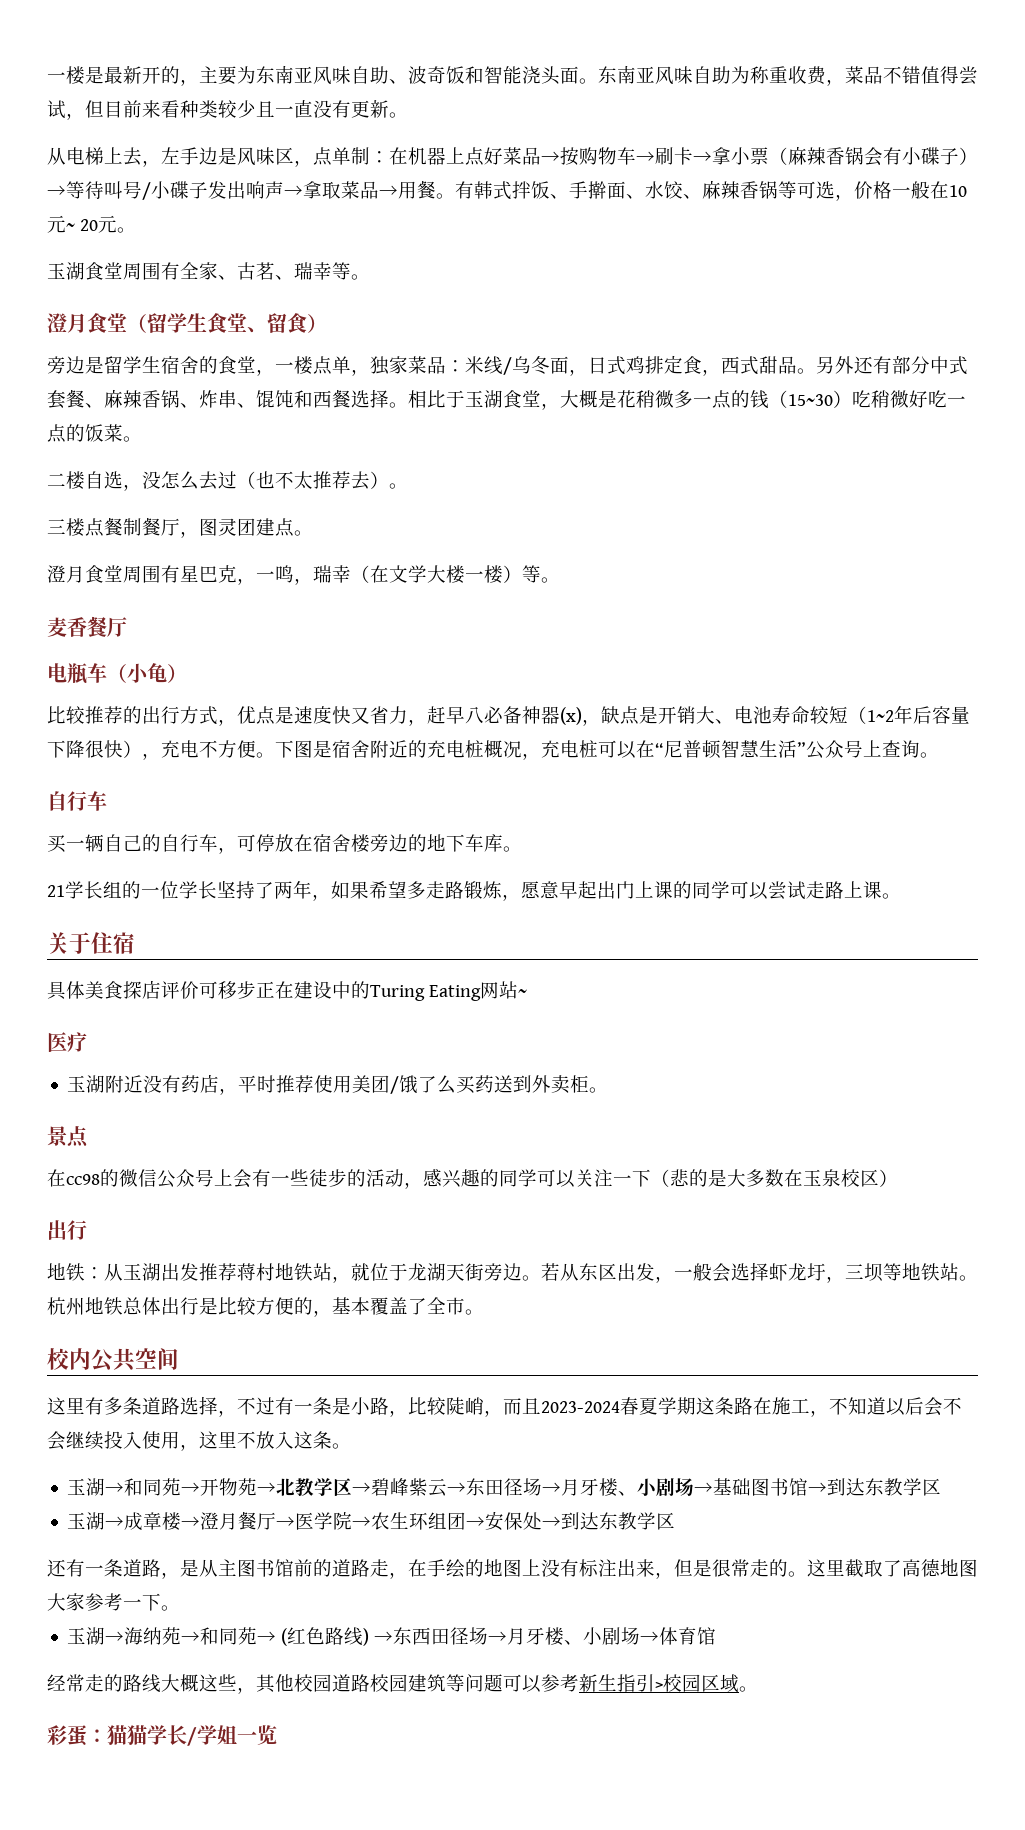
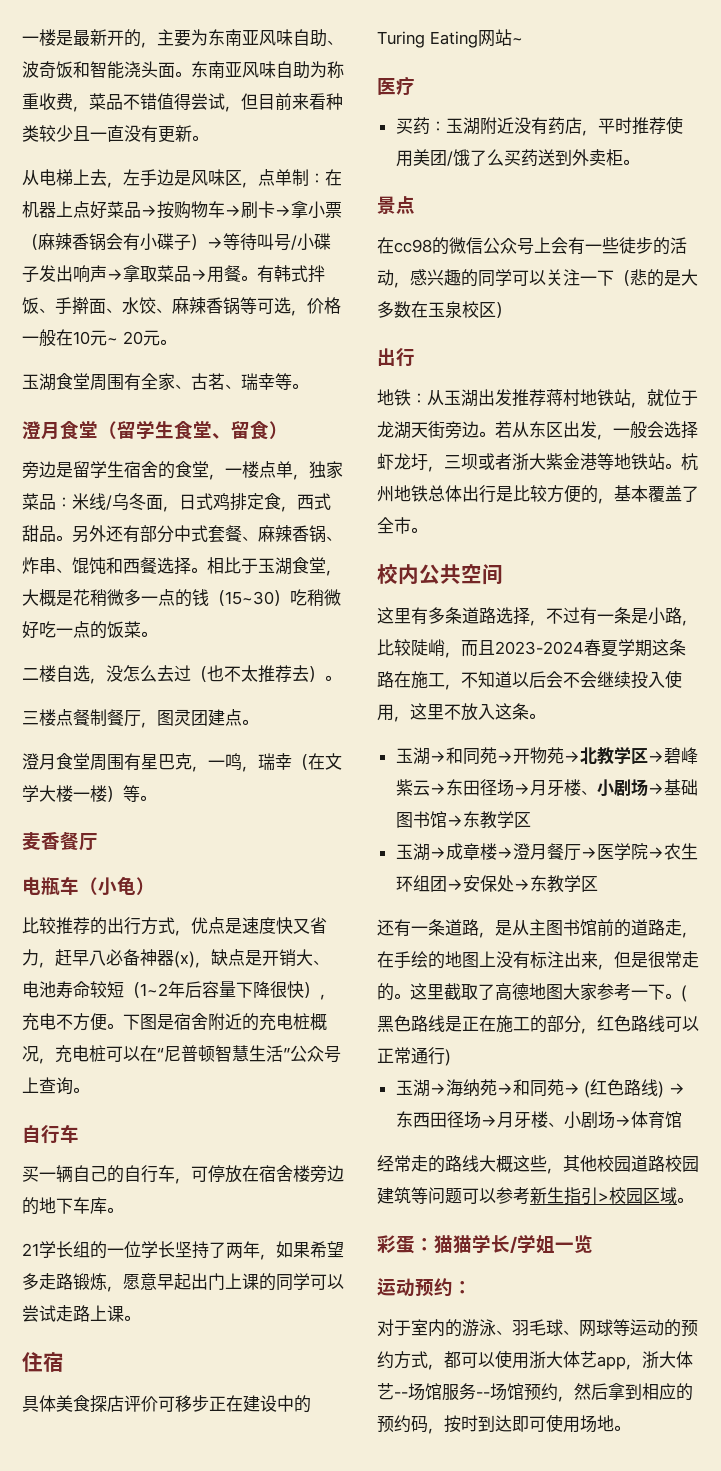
[47,932,91,954] 关于 -> (140, 1318) none
(87, 1042) none -> [395,117,446,135] 买药：
(883, 1272) none -> [478,453,597,471] 或者浙大紫金港
[827,1478,866,1496] 到达 -> (463, 821) none
[561,1512,600,1530] 到达 -> (530, 885) none
(180, 1608) none -> [681,985,687,1002] [377,1015,699,1034] [377,1047,451,1066] (黑色路线是正在施工的部分，红色路线可以正常通行)
(277, 1735) none -> [377,1278,472,1297] [377,1319,698,1337] [377,1350,693,1370] [377,1383,693,1402] [377,1414,630,1434] // 运动预约： // 对于室内的游泳、羽毛球、网球等运动的预约方式，都可以使用浙大体艺app，浙大体艺--场馆服务--场馆预约，然后拿到相应的预约码，按时到达即可使用场地。

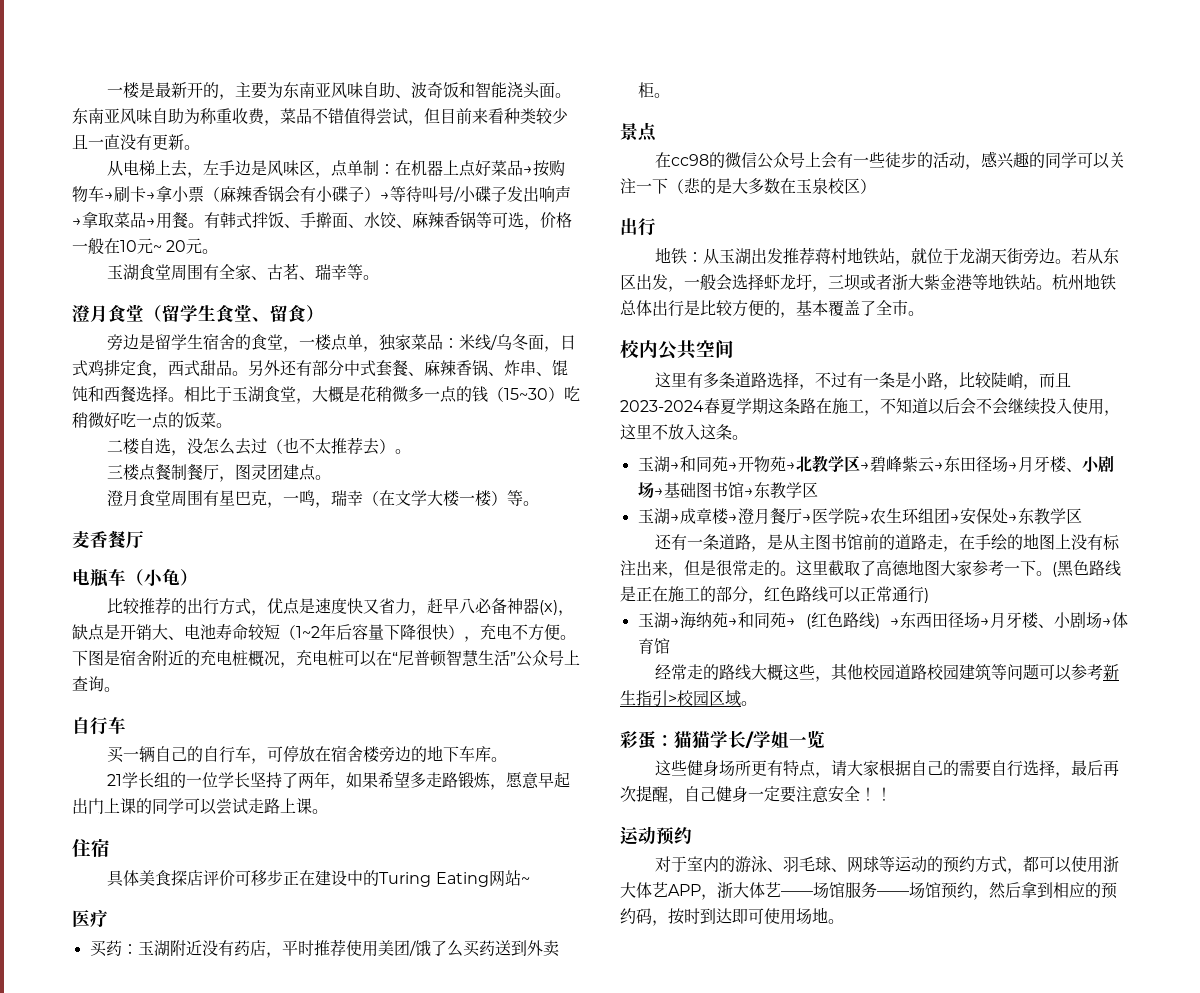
(593, 1244) none -> [655,759,1120,778] [620,785,892,804] // 这些健身场所更有特点，请大家根据自己的需要自行选择，最后再次提醒，自己健身一定要注意安全！！
[453,1281,472,1294] ： -> (692, 835) none
[597,1356,626,1370] app -> [668,884,701,896] APP
[394,1392,408,1398] -- -> [781,891,813,896] ——
[476,1392,490,1398] -- -> [877,891,909,896] ——

